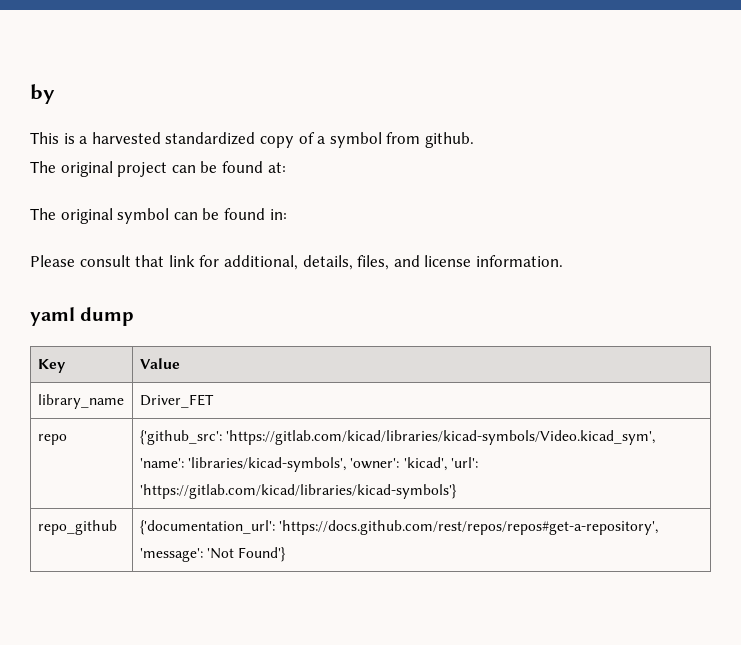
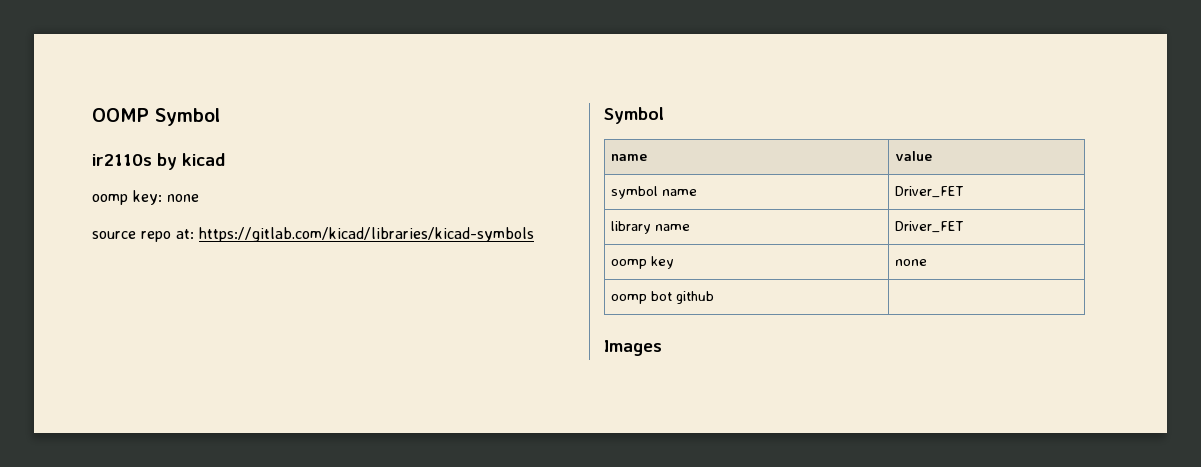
[30,84,55,104] [30,132,474,148] [30,161,286,177] [30,208,287,224] [30,255,563,270] [30,307,135,326] [37,359,66,373] [139,358,180,369] [37,394,124,409] [139,394,214,408] [37,434,67,445] [139,430,656,445] [139,457,478,472] [139,484,457,499] [37,520,117,535] [139,520,659,535] [139,547,287,562] by // This is a harvested standardized copy of a symbol from github. // The original project can be found at: // The original symbol can be found in: // Please consult that link for additional, details, files, and license information. // yaml dump // Key | Value // library_name | Driver_FET // repo | {'github_src': 'https://gitlab.com/kicad/libraries/kicad-symbols/Video.kicad_sym', 'name': 'libraries/kicad-symbols', 'owner': 'kicad', 'url': 'https://gitlab.com/kicad/libraries/kicad-symbols'} // repo_github | {'documentation_url': 'https://docs.github.com/rest/repos/repos#get-a-repository', 'message': 'Not Found'} -> [92,108,220,126] [92,153,225,170] [92,190,199,205] [92,227,534,242] [604,107,664,124] [610,154,647,161] [894,151,932,161] [610,186,697,199] [894,186,963,198] [610,221,690,234] [894,221,963,233] [610,256,674,269] [894,259,927,266] [610,291,714,304] [604,340,662,356] OOMP Symbol // ir2110s by kicad // oomp key: none // source repo at: https://gitlab.com/kicad/libraries/kicad-symbols // Symbol // name | value // symbol name | Driver_FET // library name | Driver_FET // oomp key | none // oomp bot github | // Images

